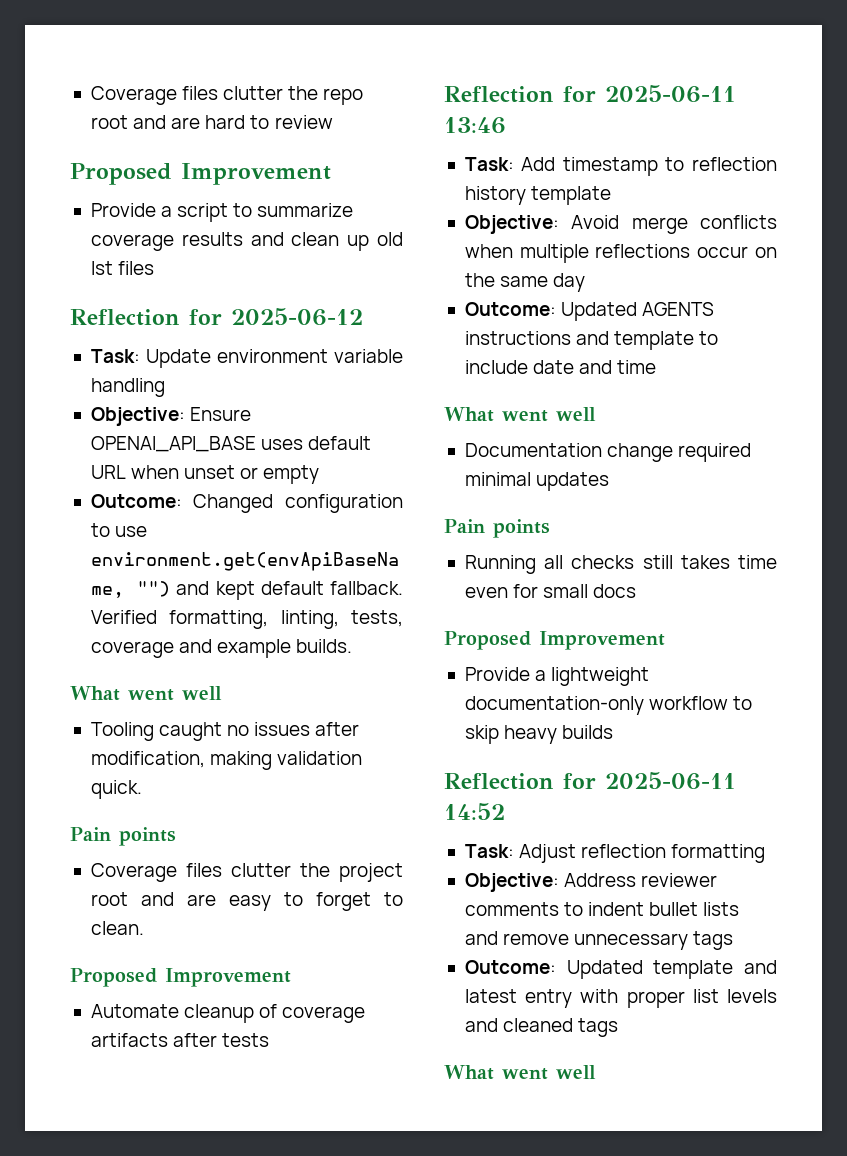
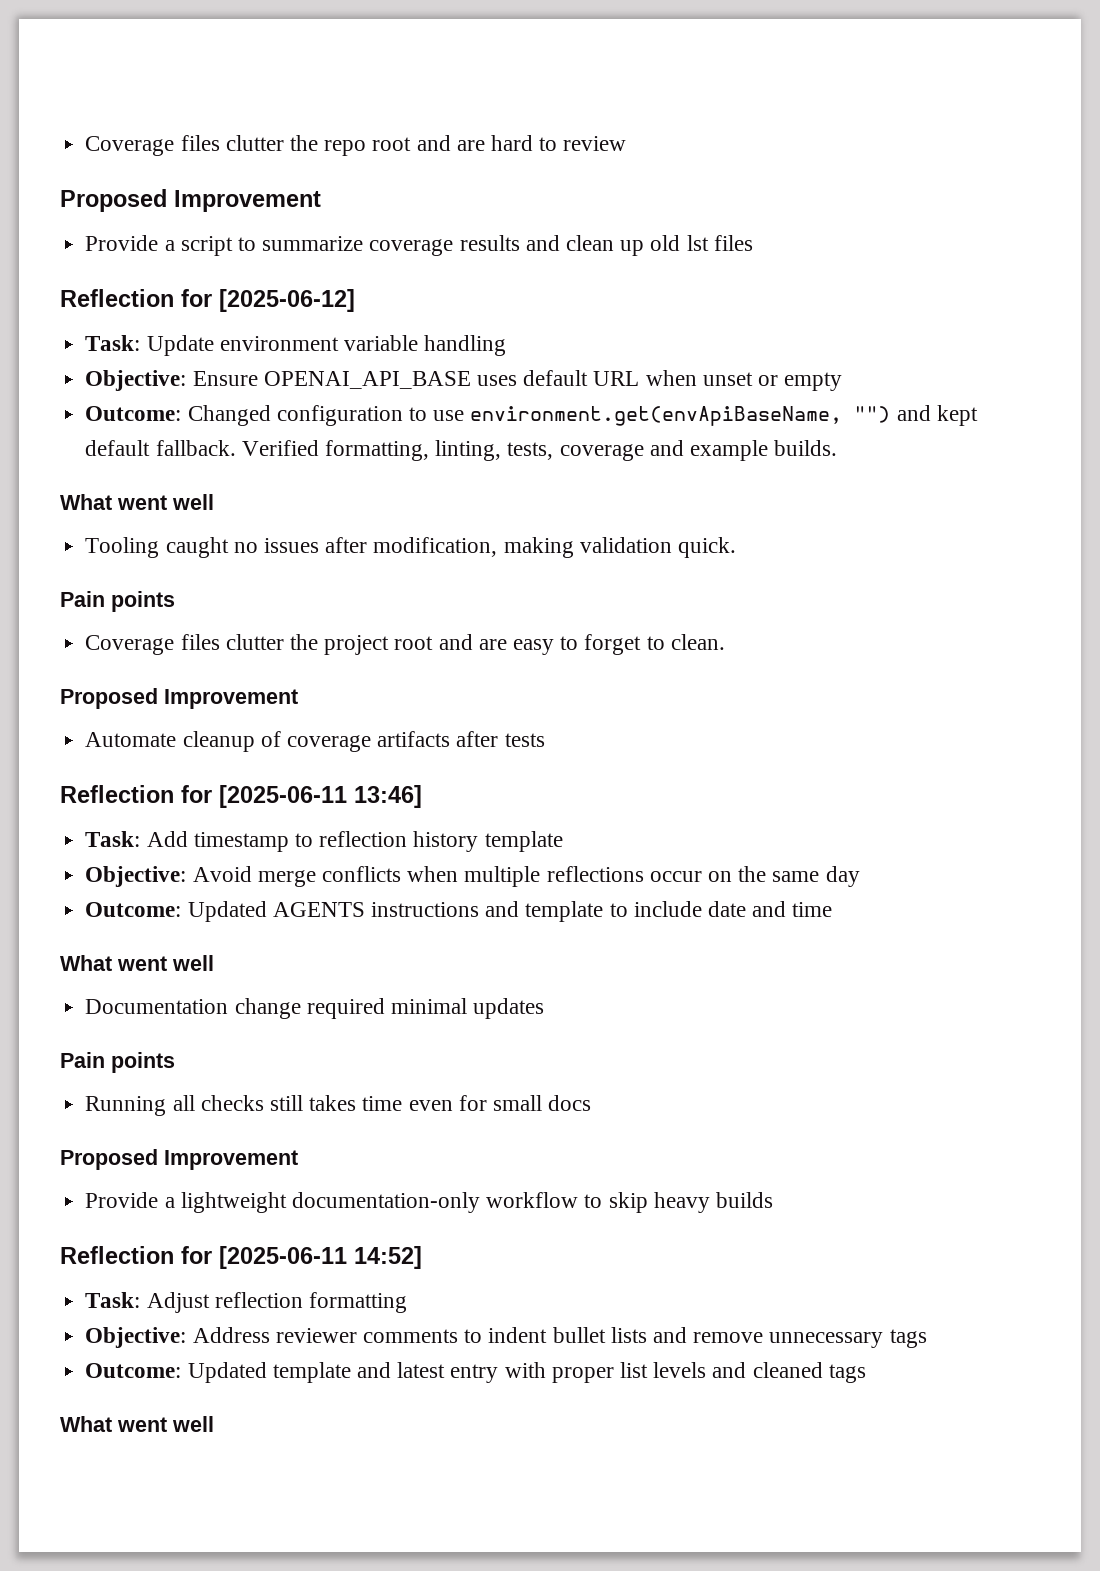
[231,308,363,326] 2025-06-12 -> [219,289,355,312] [2025-06-12]
[605,85,736,103] [444,117,506,134] 2025-06-11 13:46 -> [219,785,422,808] [2025-06-11 13:46]
[605,772,736,790] [444,803,505,820] 2025-06-11 14:52 -> [219,1246,422,1269] [2025-06-11 14:52]

